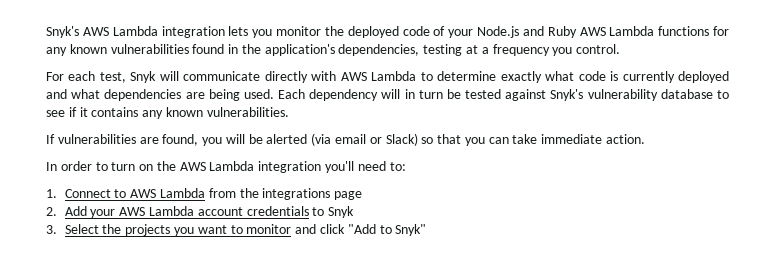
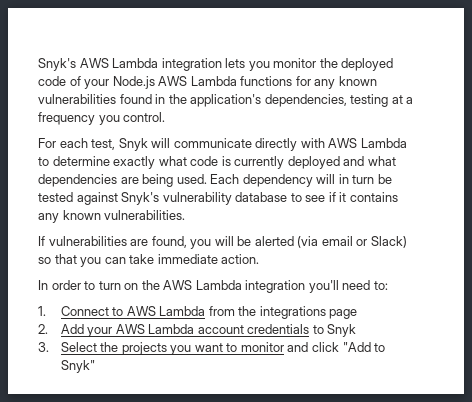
[522,26,577,38] and Ruby -> (155, 82) none

